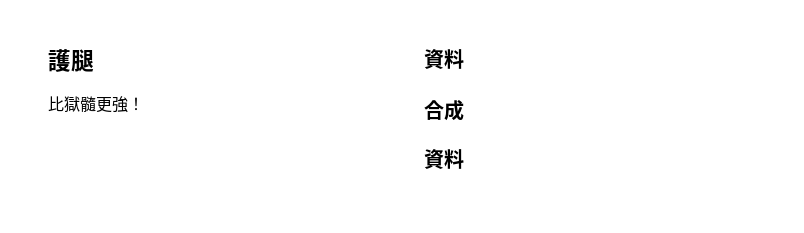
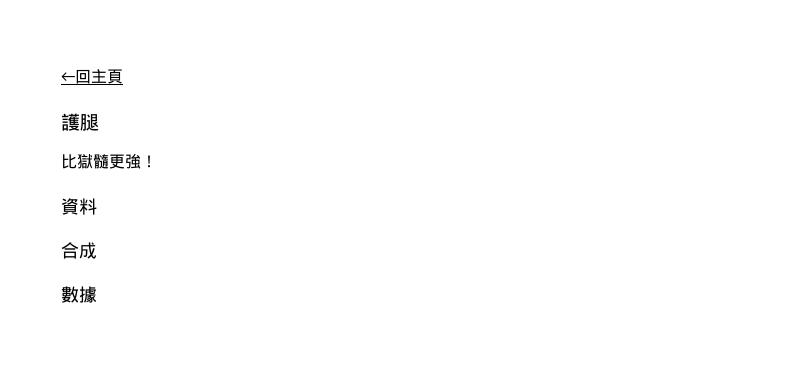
(48, 60) none -> [61,69,123,84] ←回主頁 //
[424,149,464,169] 資料 -> [61,286,97,303] 數據

